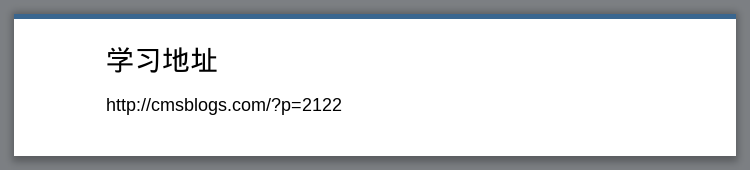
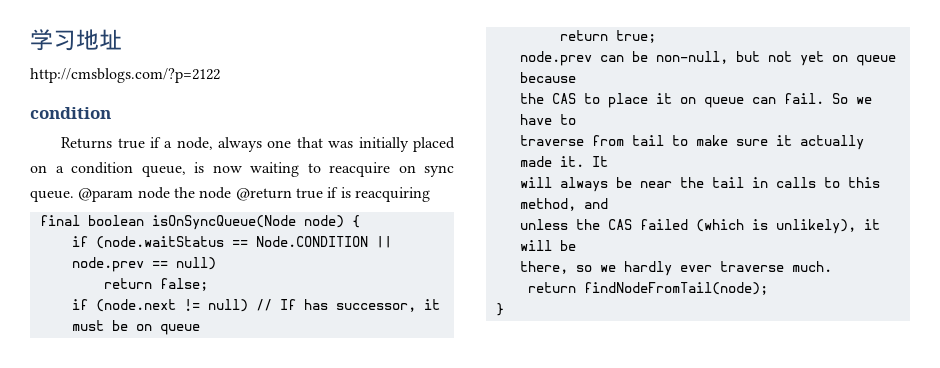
(342, 106) none -> [30,107,111,119] [61,137,456,152] [30,162,454,177] [30,187,430,202] [39,215,360,230] [71,236,392,249] [71,257,216,272] [103,278,208,291] [71,299,440,312] [71,320,200,335] [559,30,656,43] [519,51,896,66] [519,72,576,83] [519,93,872,108] [519,114,576,125] [519,135,864,150] [519,156,608,167] [519,177,880,192] [519,198,608,211] [519,219,880,234] [519,240,576,251] [519,261,832,276] [527,282,768,295] [495,303,504,316] // condition // Returns true if a node, always one that was initially placed on a condition queue, is now waiting to reacquire on sync queue. @param node the node @return true if is reacquiring // final boolean isOnSyncQueue(Node node) { // if (node.waitStatus == Node.CONDITION || node.prev == null) // return false; // if (node.next != null) // If has successor, it must be on queue // return true; // node.prev can be non-null, but not yet on queue because // the CAS to place it on queue can fail. So we have to // traverse from tail to make sure it actually made it. It // will always be near the tail in calls to this method, and // unless the CAS failed (which is unlikely), it will be // there, so we hardly ever traverse much. // return findNodeFromTail(node); // }

